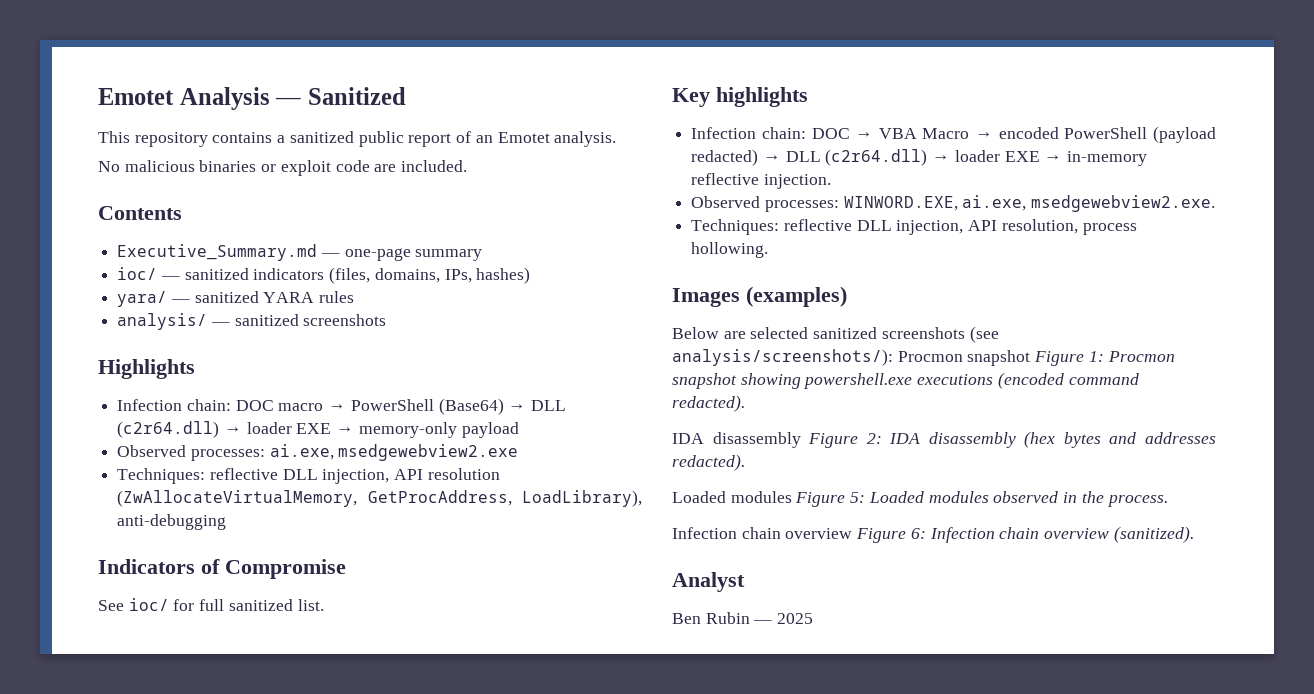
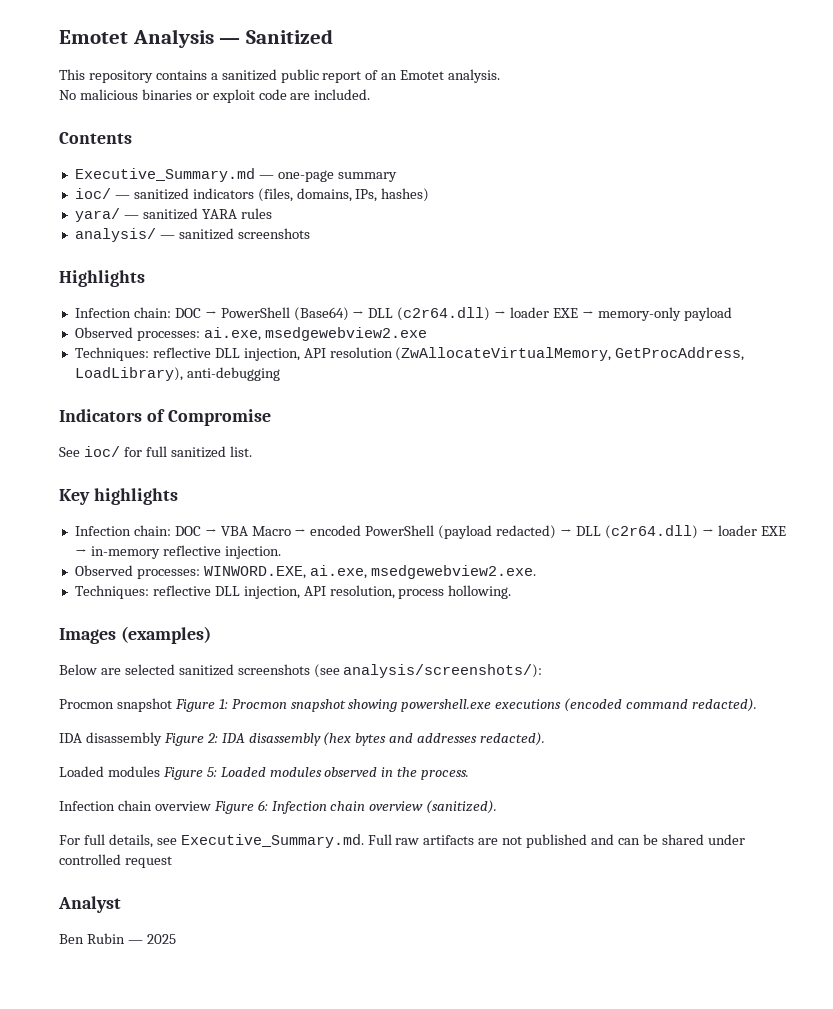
[278,403,324,411] macro -> (201, 313) none
(893, 357) none -> (543, 671) //
(1194, 534) none -> [59,834,745,848] [59,854,172,868] // For full details, see Executive_Summary.md. Full raw artifacts are not published and can be shared under controlled request

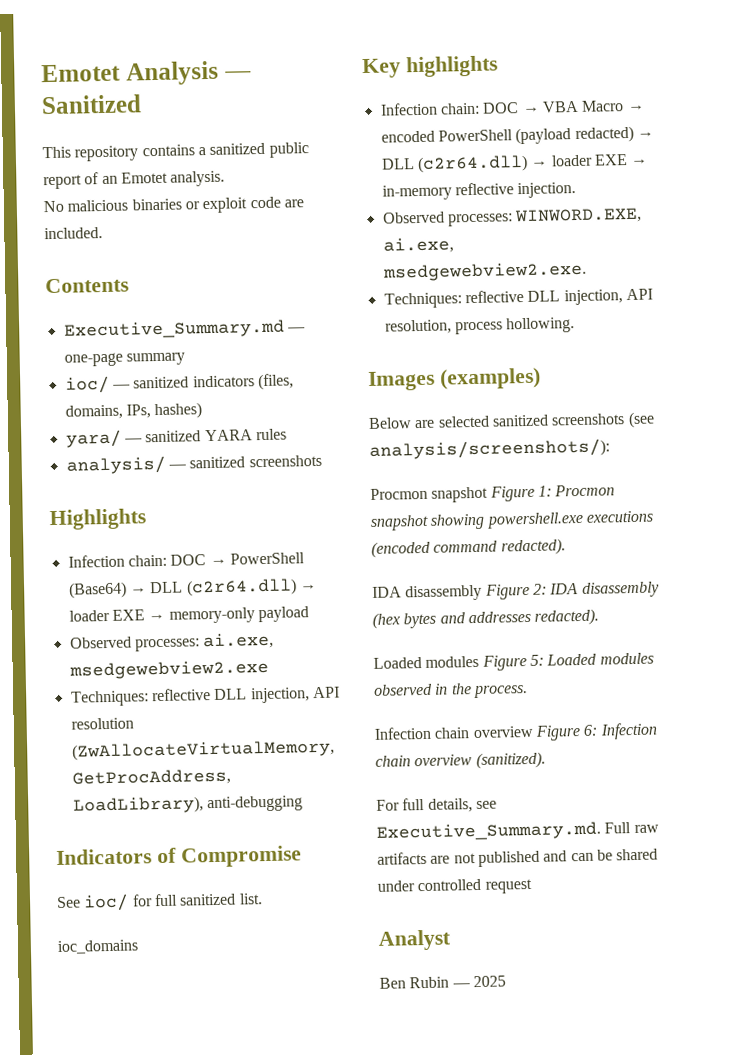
(252, 451) none -> [57,939,139,954] // ioc_domains

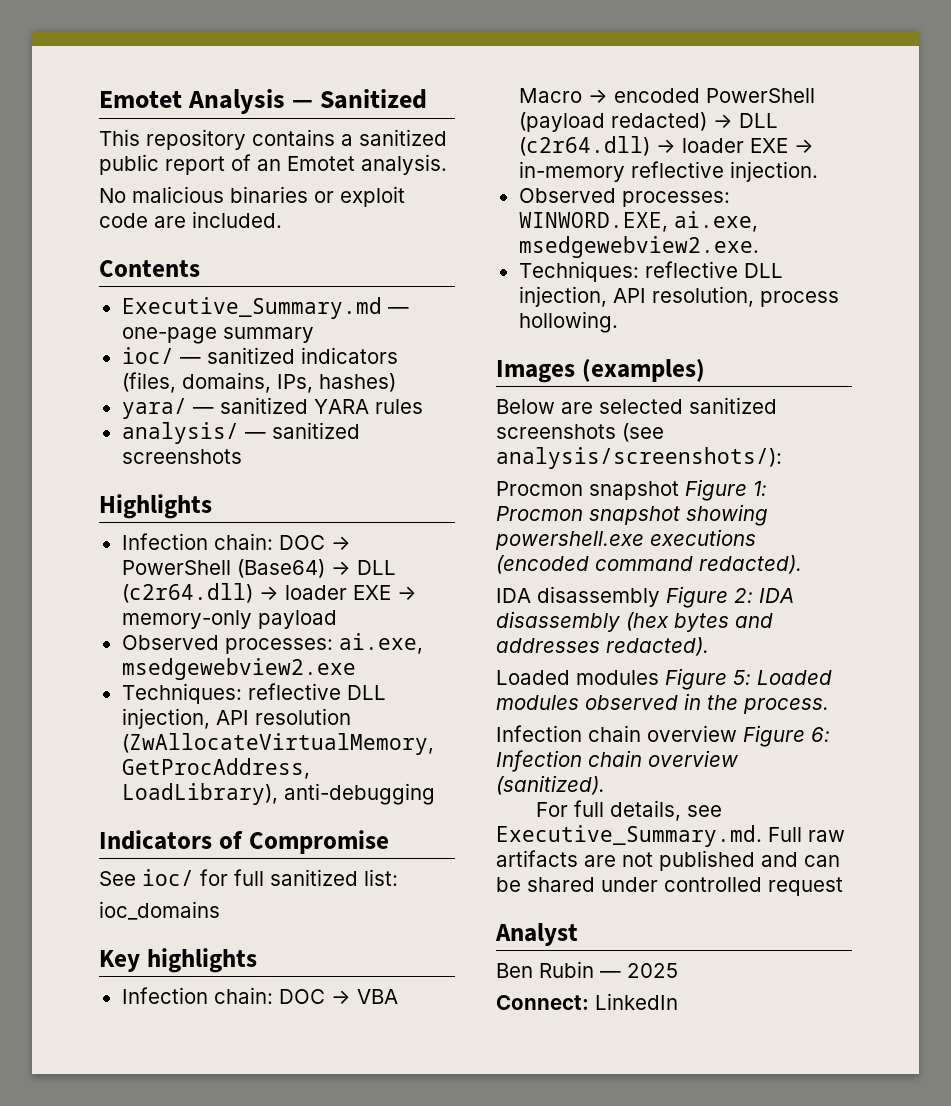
[238,893,263,905] list. -> [364,869,398,886] list:
(506, 981) none -> [496,993,678,1010] // Connect: LinkedIn

